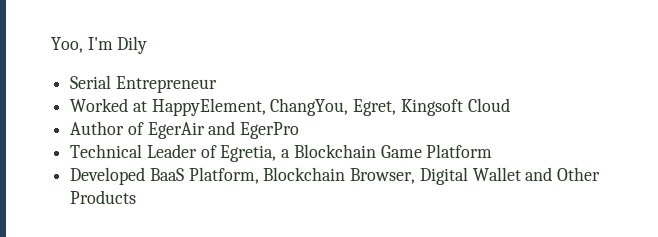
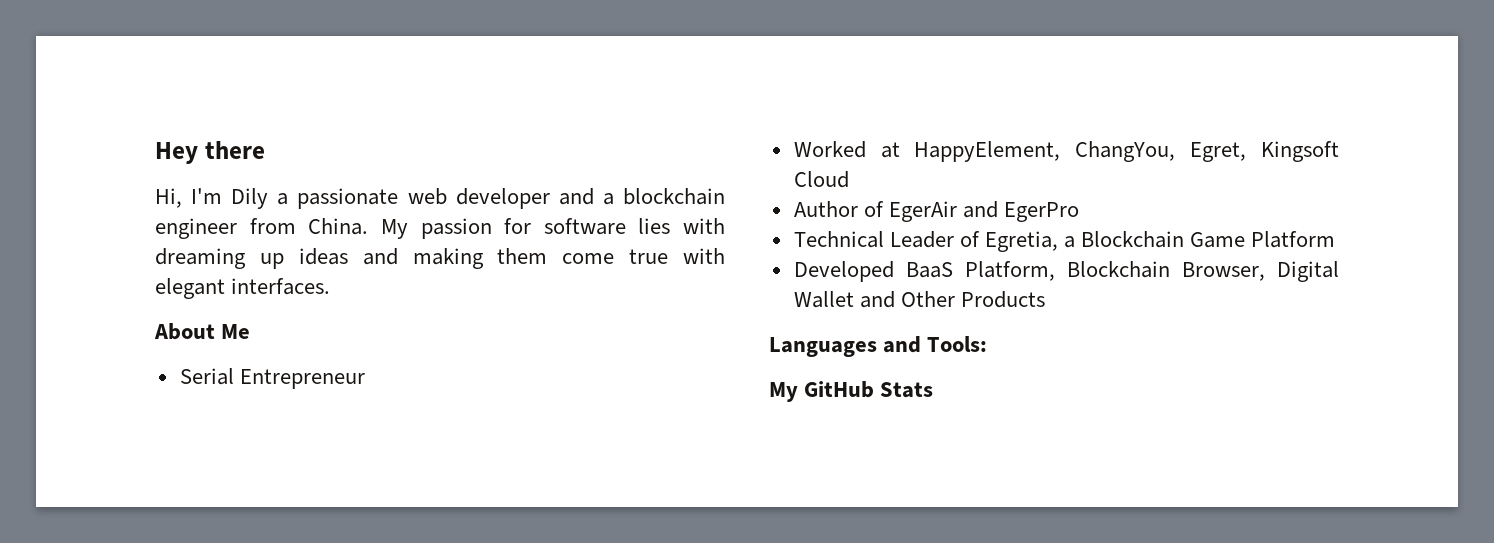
[51,37,83,53] Yoo, -> [155,141,265,164] [155,188,182,208] Hey there // Hi,
(148, 45) none -> [277,188,725,209] [155,218,725,239] [155,248,725,269] [155,278,331,299] [154,323,251,340] a passionate web developer and a blockchain engineer from China. My passion for software lies with dreaming up ideas and making them come true with elegant interfaces. // About Me
(137, 197) none -> [769,336,988,357] [769,381,934,402] // Languages and Tools: // My GitHub Stats

